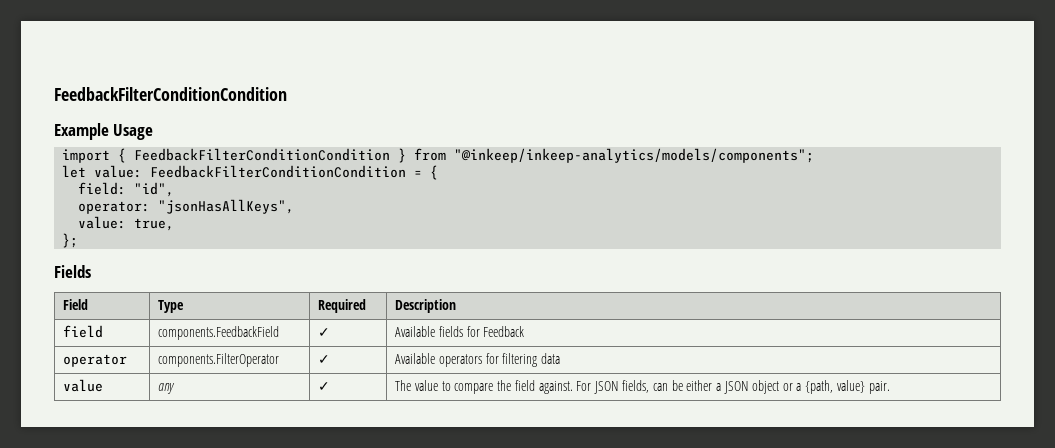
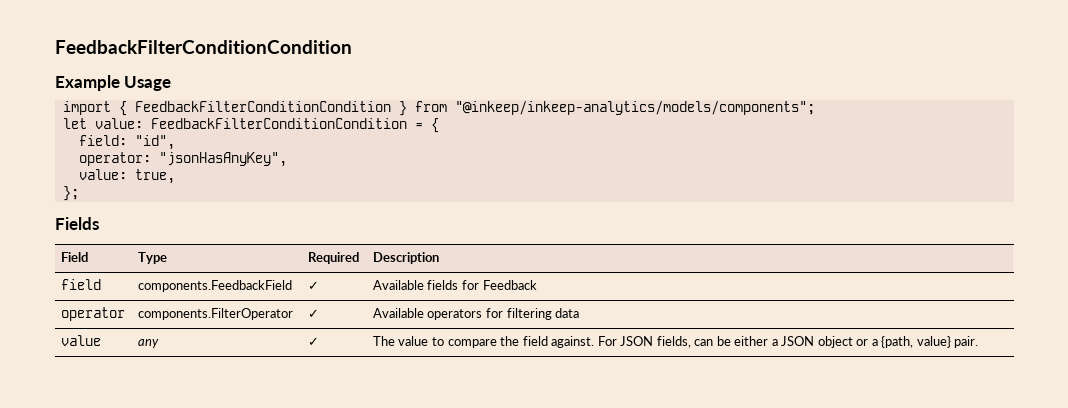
[158,199,295,214] "jsonHasAllKeys", -> [158,152,287,167] "jsonHasAnyKey",

